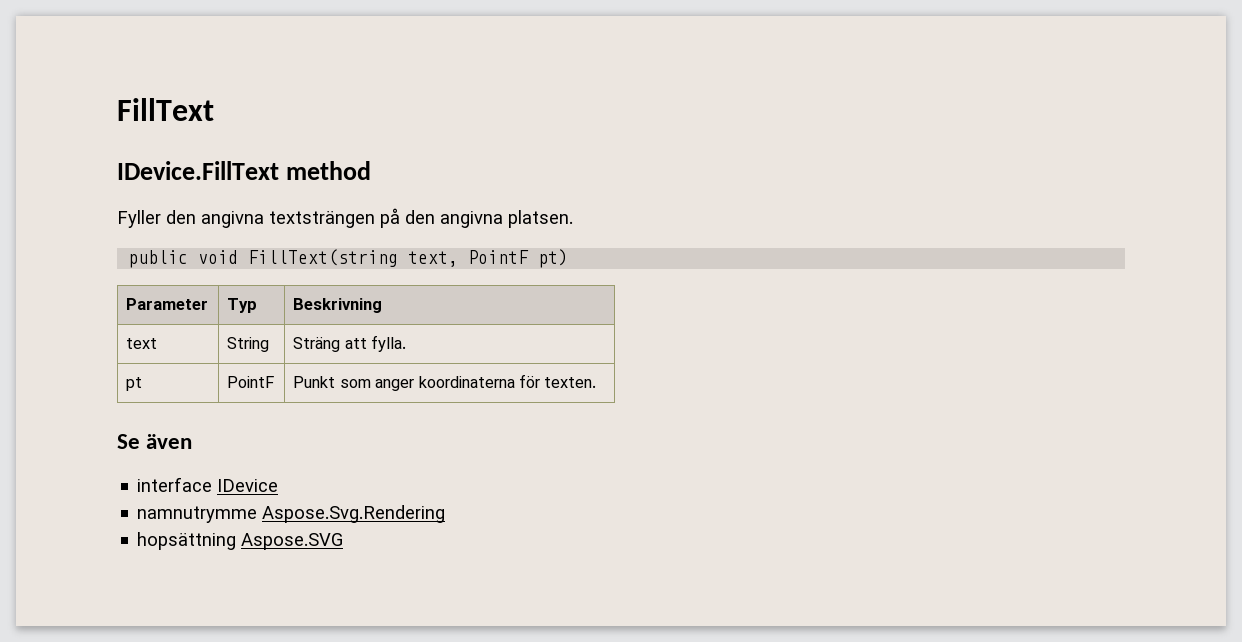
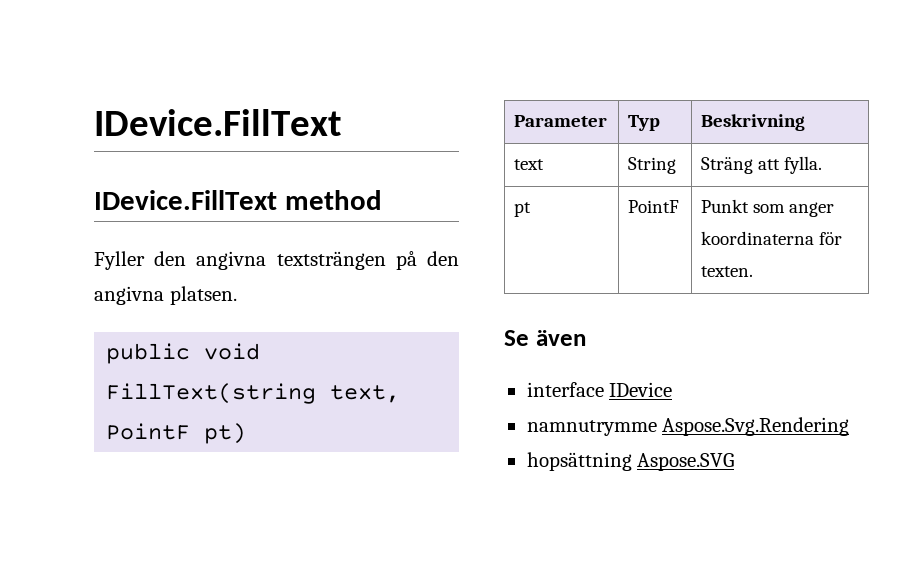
[117,98,214,121] FillText -> [94,109,342,136] IDevice.FillText

